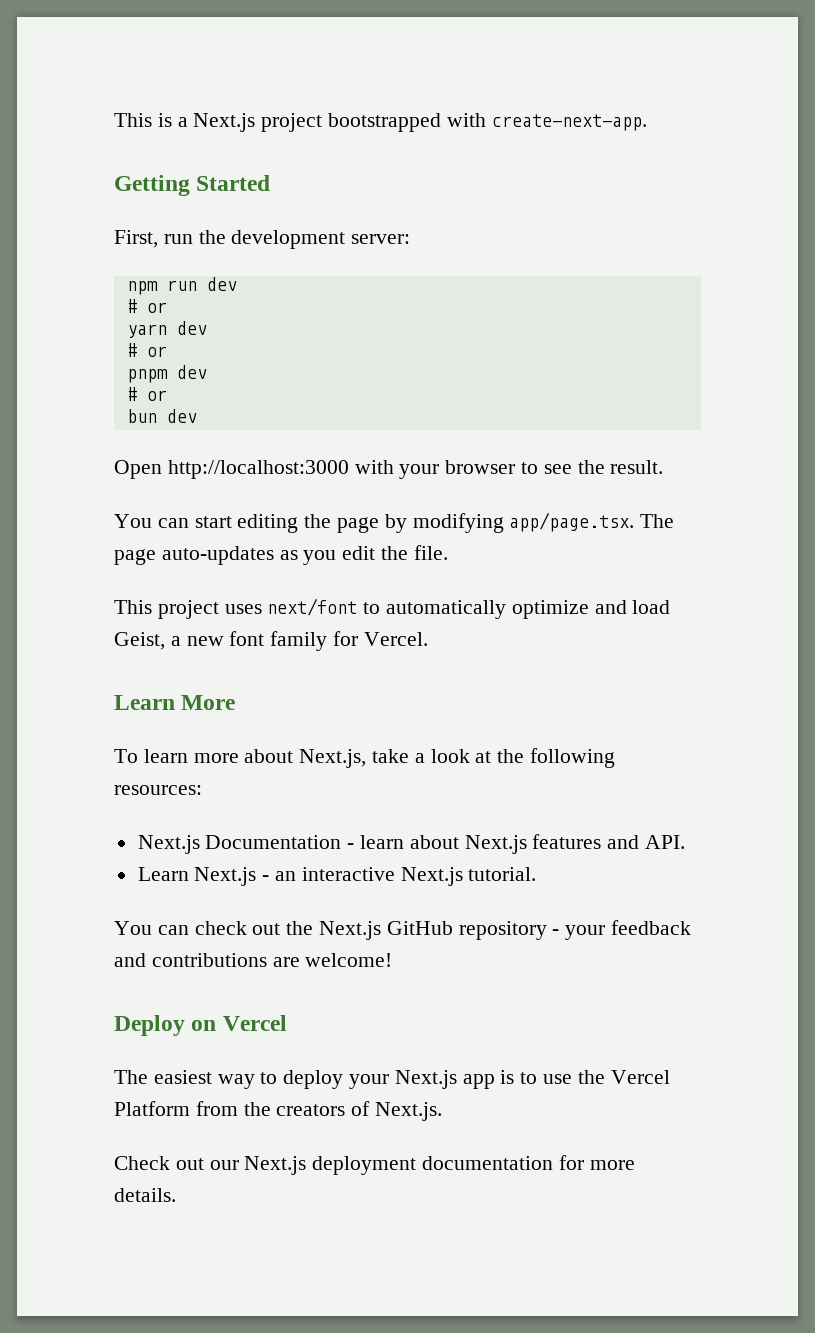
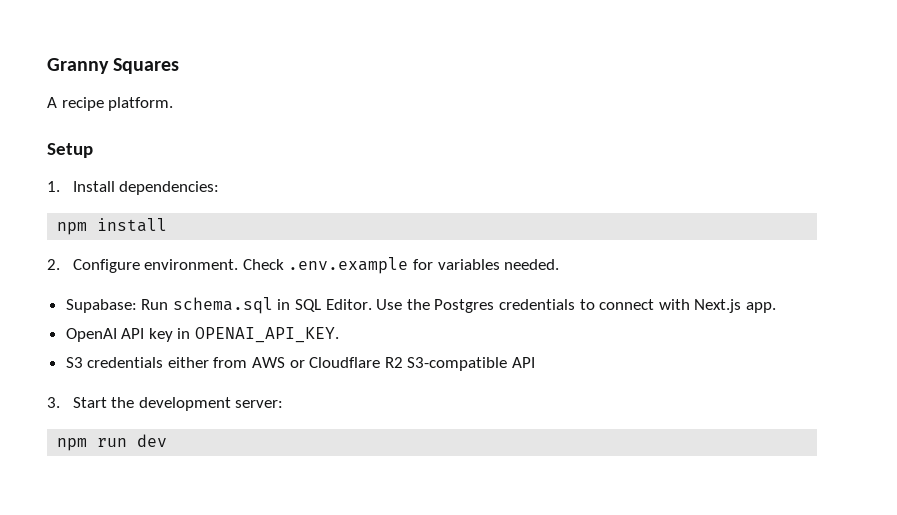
[114,113,647,132] [114,175,271,196] [114,230,193,248] This is a Next.js project bootstrapped with create-next-app. // Getting Started // First, run -> [47,58,180,74] [47,97,174,111] [47,143,93,158] [47,181,220,195] [57,218,168,235] [47,257,560,274] [65,297,776,314] [65,327,340,343] [65,357,536,371] [47,397,107,408] Granny Squares // A recipe platform. // Setup // 1. Install dependencies: // npm install // 2. Configure environment. Check .env.example for variables needed. // Supabase: Run schema.sql in SQL Editor. Use the Postgres credentials to connect with Next.js app. // OpenAI API key in OPENAI_API_KEY. // S3 credentials either from AWS or Cloudflare R2 S3-compatible API // 3. Start
[126,299,167,313] [126,321,207,338] [126,343,167,357] [126,365,207,383] [126,387,167,401] [126,409,197,423] [114,460,664,479] [114,512,675,533] [114,545,448,565] [114,598,671,619] [114,631,428,651] [114,695,236,710] [114,748,616,768] [114,785,202,795] [137,834,686,854] [137,867,537,886] [114,920,692,940] [114,953,393,967] [114,1015,287,1036] [114,1070,670,1089] [114,1101,443,1121] [114,1155,635,1175] [114,1188,176,1202] // # or // yarn dev // # or // pnpm dev // # or // bun dev // Open http://localhost:3000 with your browser to see the result. // You can start editing the page by modifying app/page.tsx. The page auto-updates as you edit the file. // This project uses next/font to automatically optimize and load Geist, a new font family for Vercel. // Learn More // To learn more about Next.js, take a look at the following resources: // Next.js Documentation - learn about Next.js features and API. // Learn Next.js - an interactive Next.js tutorial. // You can check out the Next.js GitHub repository - your feedback and contributions are welcome! // Deploy on Vercel // The easiest way to deploy your Next.js app is to use the Vercel Platform from the creators of Next.js. // Check out our Next.js deployment documentation for more details. -> (168, 440) none

